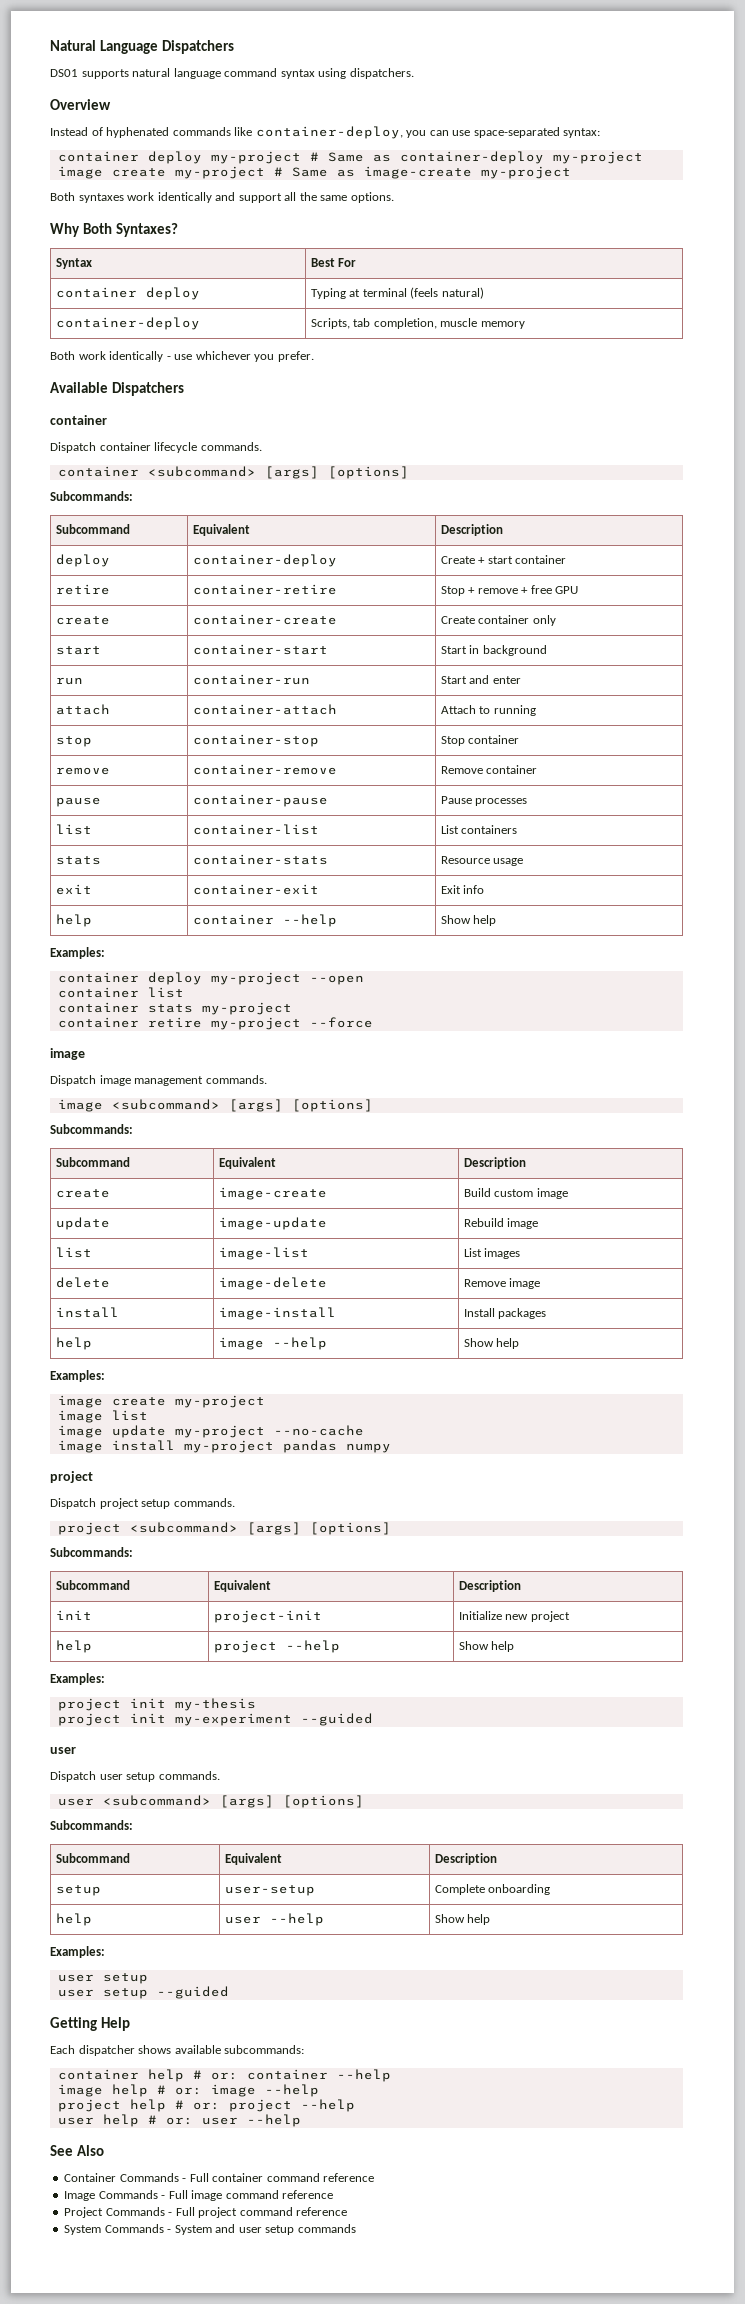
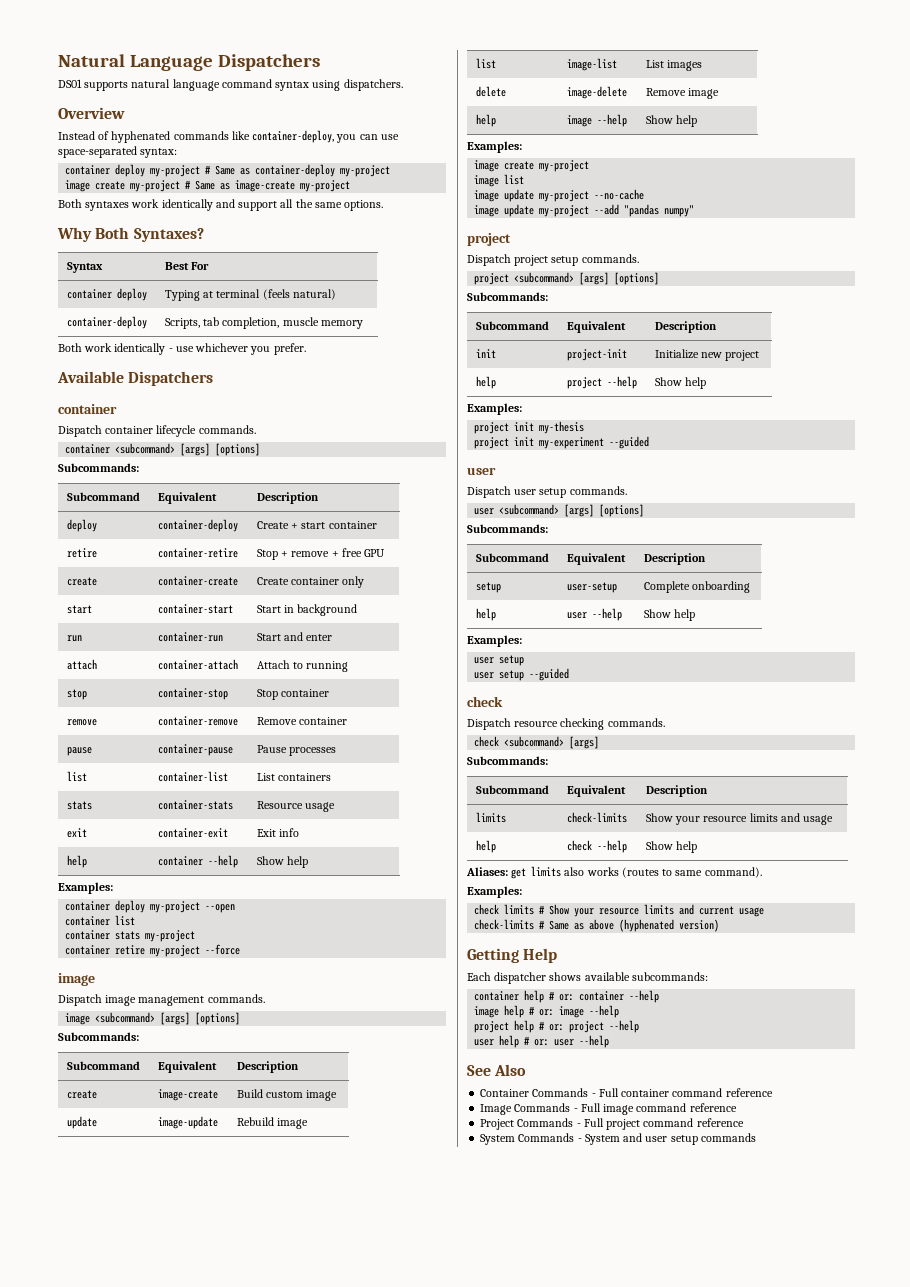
[55,1307,119,1318] [218,1307,336,1320] [463,1308,547,1319] // install | image-install | Install packages -> (720, 93) none
[111,1440,391,1453] install my-project pandas numpy -> [504,204,695,217] update my-project --add "pandas numpy"
(229, 1992) none -> [467,696,503,707] [467,718,665,730] [474,736,600,749] [467,756,548,765] [475,785,549,794] [566,785,626,797] [645,785,708,797] [475,812,506,823] [566,812,627,823] [645,813,834,825] [475,840,496,853] [566,840,627,853] [645,841,698,853] [466,866,762,879] [467,886,522,898] [474,904,765,917] [474,919,720,932] // check // Dispatch resource checking commands. // check <subcommand> [args] // Subcommands: // Subcommand | Equivalent | Description // limits | check-limits | Show your resource limits and usage // help | check --help | Show help // Aliases: get limits also works (routes to same command). // Examples: // check limits # Show your resource limits and current usage // check-limits # Same as above (hyphenated version)

